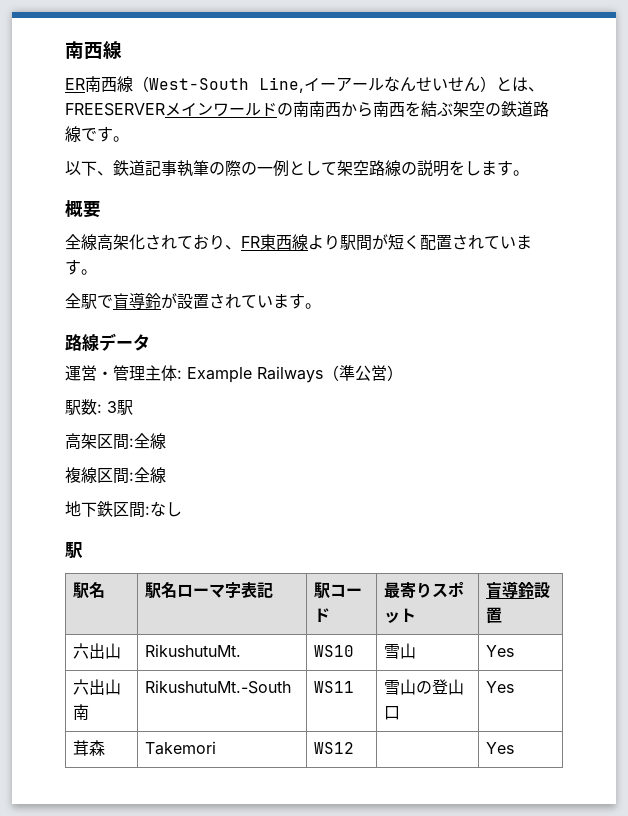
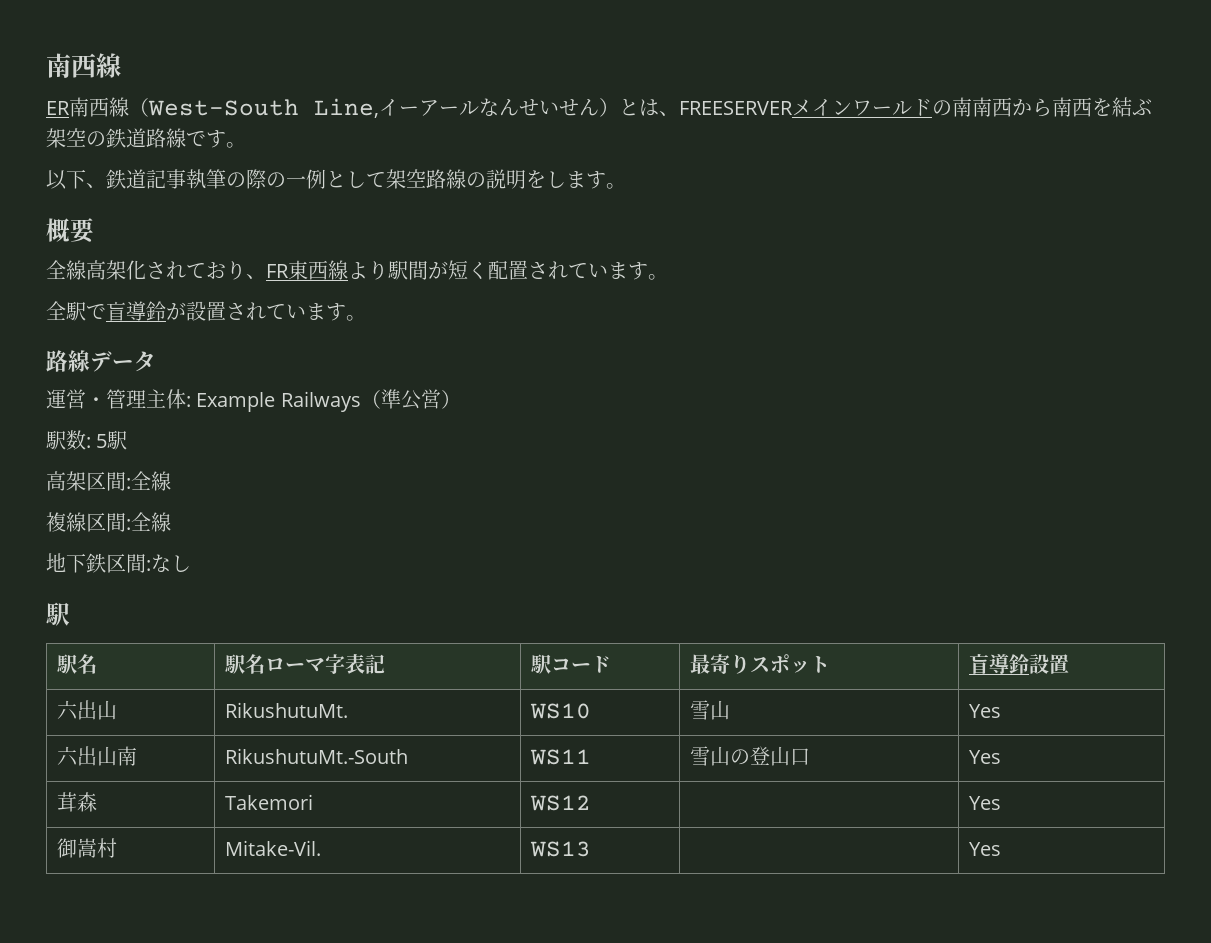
[107,401,117,413] 3 -> [96,434,108,448] 5
(515, 748) none -> [57,838,118,858] [225,840,322,856] [530,841,592,857] [969,842,1002,856] // 御嵩村 | Mitake-Vil. | WS13 | | Yes

